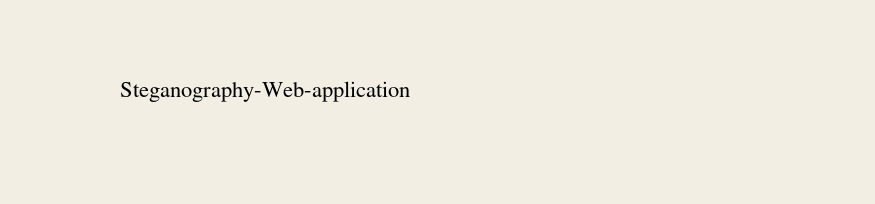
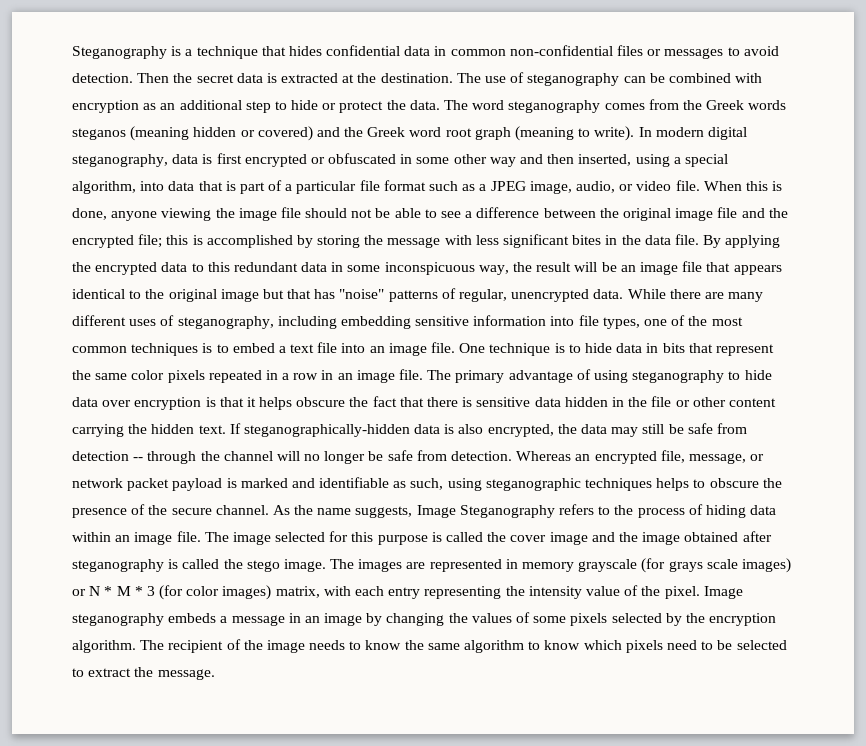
[120,81,410,102] Steganography-Web-application -> [72,45,779,59] [72,72,763,86] [72,99,787,113] [72,126,747,141] [72,153,728,167] [72,180,783,194] [72,207,788,221] [72,234,781,248] [72,261,782,275] [72,288,764,302] [72,315,743,329] [72,342,774,356] [72,369,772,383] [72,396,776,410] [72,423,747,437] [72,450,765,464] [72,477,782,491] [72,504,777,518] [72,531,772,545] [72,558,791,573] [72,585,743,600] [72,612,777,626] [72,639,787,653] [72,667,215,680] Steganography is a technique that hides confidential data in common non-confidential files or messages to avoid detection. Then the secret data is extracted at the destination. The use of steganography can be combined with encryption as an additional step to hide or protect the data. The word steganography comes from the Greek words steganos (meaning hidden or covered) and the Greek word root graph (meaning to write). In modern digital steganography, data is first encrypted or obfuscated in some other way and then inserted, using a special algorithm, into data that is part of a particular file format such as a JPEG image, audio, or video file. When this is done, anyone viewing the image file should not be able to see a difference between the original image file and the encrypted file; this is accomplished by storing the message with less significant bites in the data file. By applying the encrypted data to this redundant data in some inconspicuous way, the result will be an image file that appears identical to the original image but that has "noise" patterns of regular, unencrypted data. While there are many different uses of steganography, including embedding sensitive information into file types, one of the most common techniques is to embed a text file into an image file. One technique is to hide data in bits that represent the same color pixels repeated in a row in an image file. The primary advantage of using steganography to hide data over encryption is that it helps obscure the fact that there is sensitive data hidden in the file or other content carrying the hidden text. If steganographically-hidden data is also encrypted, the data may still be safe from detection -- through the channel will no longer be safe from detection. Whereas an encrypted file, message, or network packet payload is marked and identifiable as such, using steganographic techniques helps to obscure the presence of the secure channel. As the name suggests, Image Steganography refers to the process of hiding data within an image file. The image selected for this purpose is called the cover image and the image obtained after steganography is called the stego image. The images are represented in memory grayscale (for grays scale images) or N * M * 3 (for color images) matrix, with each entry representing the intensity value of the pixel. Image steganography embeds a message in an image by changing the values of some pixels selected by the encryption algorithm. The recipient of the image needs to know the same algorithm to know which pixels need to be selected to extract the message.

